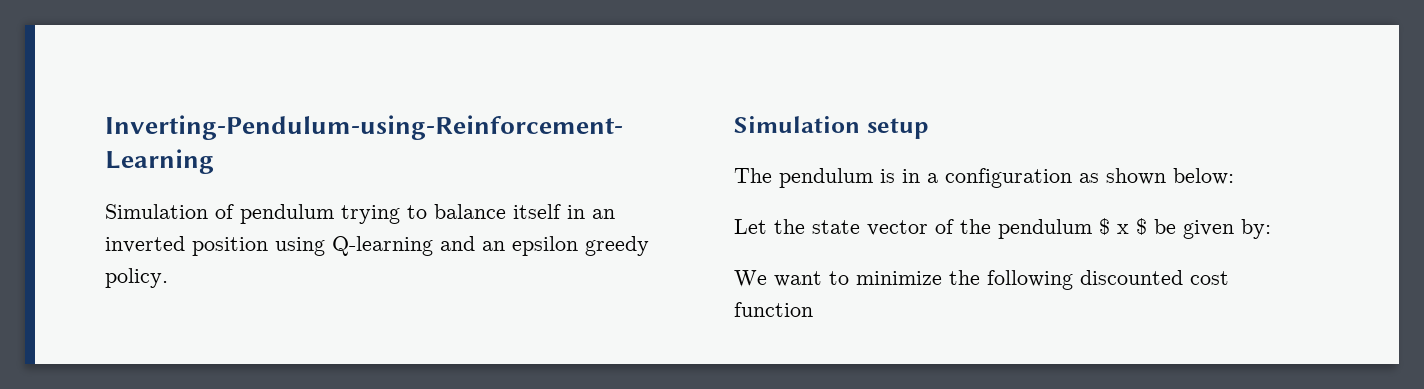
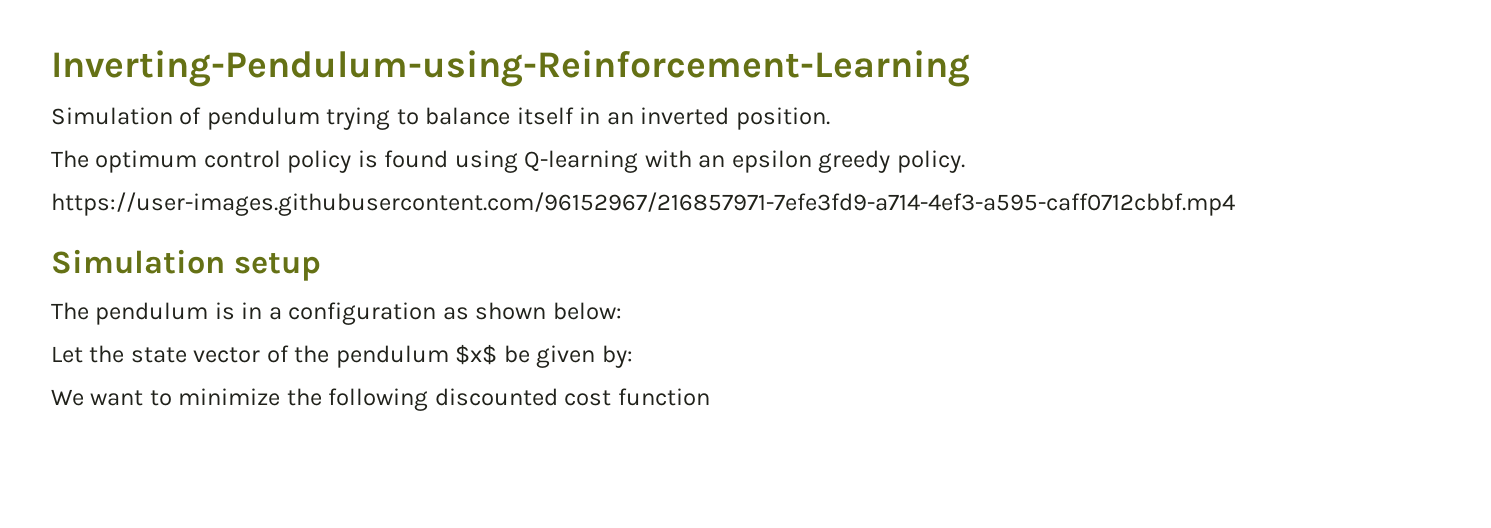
[192,237,268,256] position -> [735,107,830,130] [51,150,449,173] position. // The optimum control policy is found
[440,236,475,251] and -> [644,150,692,168] with
(168, 278) none -> [51,192,1235,216] // https://user-images.githubusercontent.com/96152967/216857971-7efe3fd9-a714-4ef3-a595-caff0712cbbf.mp4
[1099,218,1147,235] $ x $ -> [455,344,498,365] $x$

